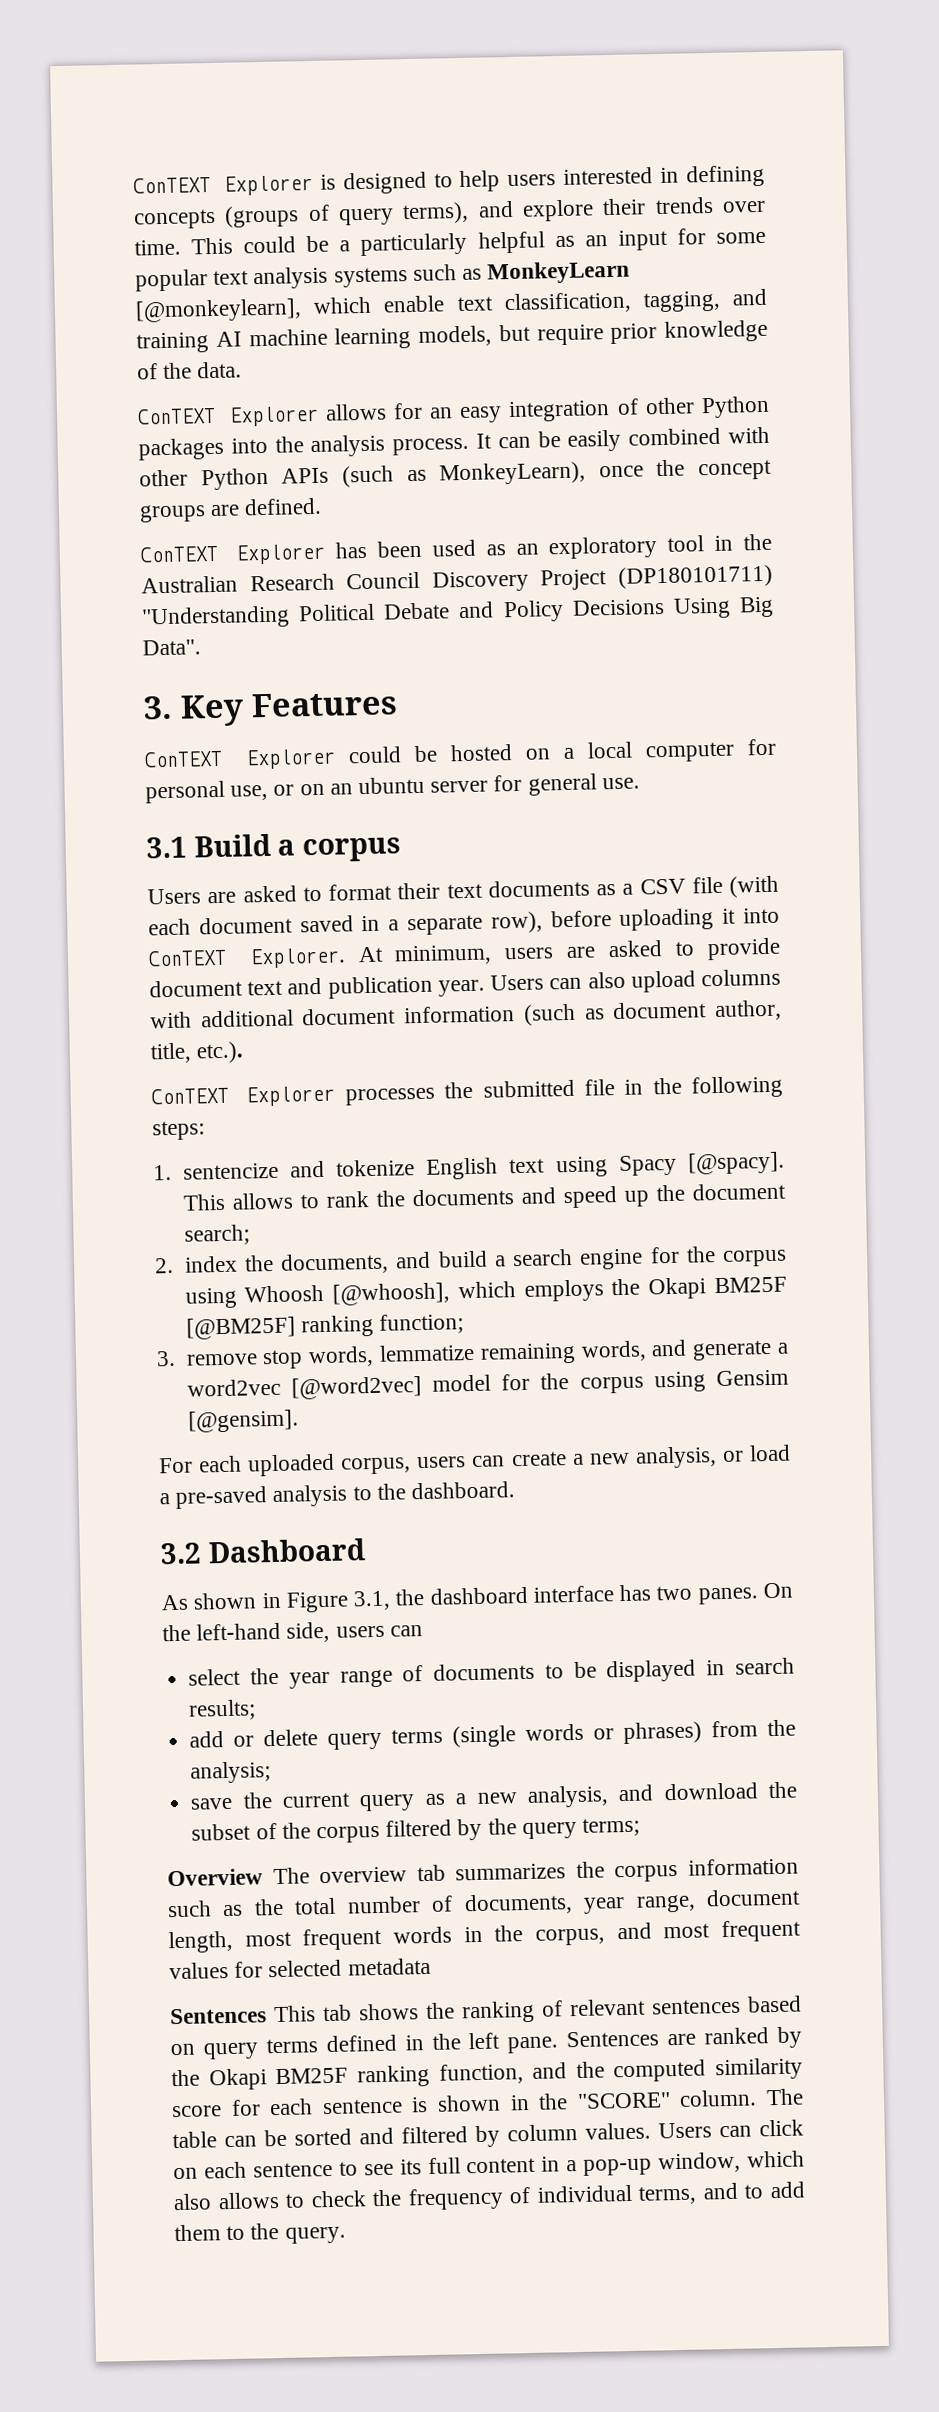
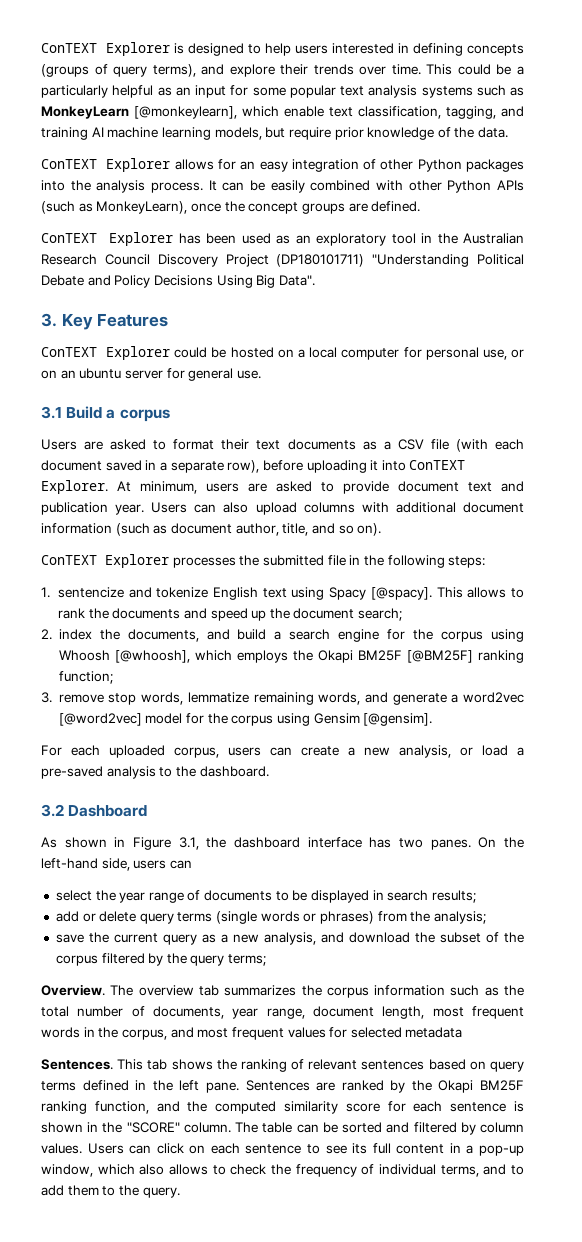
[196,1041,245,1064] etc.). -> [311,523,382,536] and so on).
[167,1868,263,1887] Overview -> [41,984,105,996] Overview.
[170,2007,267,2025] Sentences -> [41,1059,113,1070] Sentences.

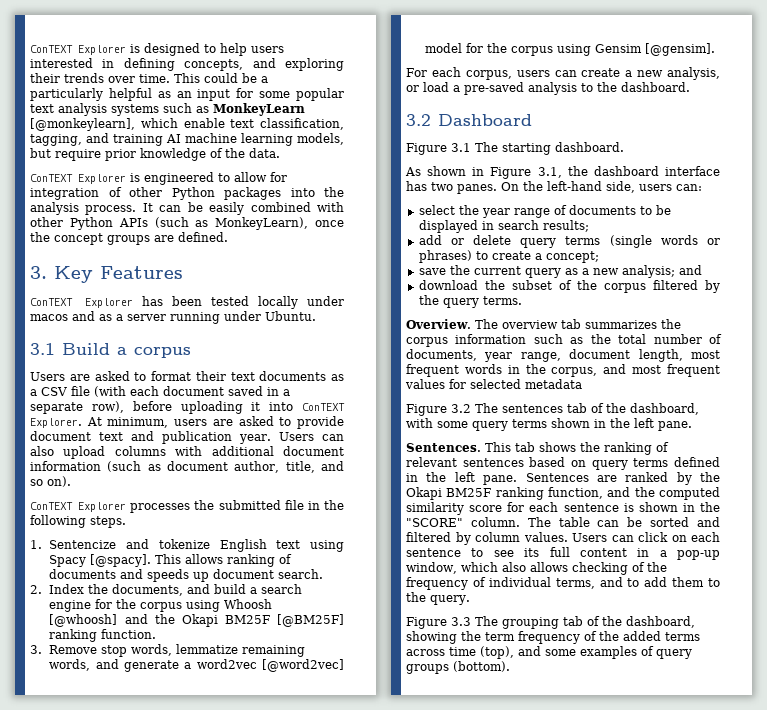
[467,44,524,56] [41,64,275,77] concepts (groups of query terms), and explore -> [184,58,344,71] concepts, and exploring
[174,159,288,172] allows for an easy -> [130,172,287,185] is engineered to allow for
[41,232,524,246] [41,254,524,267] [41,275,315,288] // ConTEXT Explorer has been used as an exploratory tool in the Australian Research Council Discovery Project (DP180101711) "Understanding Political Debate and Policy Decisions Using Big Data". -> (228, 237) none
[174,347,524,360] [41,368,261,381] could be hosted on a local computer for personal use, or on an ubuntu server for general use. -> [142,296,344,309] [30,311,316,324] has been tested locally under macos and as a server running under Ubuntu.
[448,556,486,568] steps: -> [90,516,126,528] steps.
[57,587,124,598] sentencize -> [49,540,117,549] Sentencize
[511,588,525,598] [57,608,403,621] to rank the documents and speed up the document search; -> [227,554,293,567] [49,569,324,582] ranking of documents and speeds up document search.
[58,629,92,640] index -> [49,584,85,594] Index
[114,650,288,663] [@whoosh], which employs -> [49,614,148,627] [@whoosh] and
[58,671,113,684] [41,692,104,703] function; // 3. remove -> [101,629,157,639] [30,645,98,654] function. // 3. Remove
[109,745,165,758] uploaded -> (461, 72) none
(148, 811) none -> [406,142,624,155] // Figure 3.1 The starting dashboard.
[169,860,192,869] can -> [676,184,702,191] can:
[377,911,486,924] from the analysis; -> [475,251,599,263] to create a concept;
[263,932,344,945] analysis, and -> [621,265,702,278] analysis; and //
[228,954,267,966] terms; -> [482,296,522,305] terms.
(463, 1032) none -> [406,403,699,416] [406,418,692,431] // Figure 3.2 The sentences tab of the dashboard, with some query terms shown in the left pane.
[212,1164,267,1175] to check -> [571,562,645,575] checking of
(180, 1192) none -> [406,616,695,629] [406,631,700,644] [406,646,692,659] [406,661,510,674] // Figure 3.3 The grouping tab of the dashboard, showing the term frequency of the added terms across time (top), and some examples of query groups (bottom).

